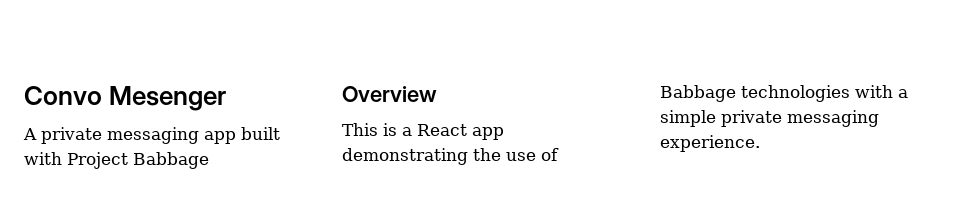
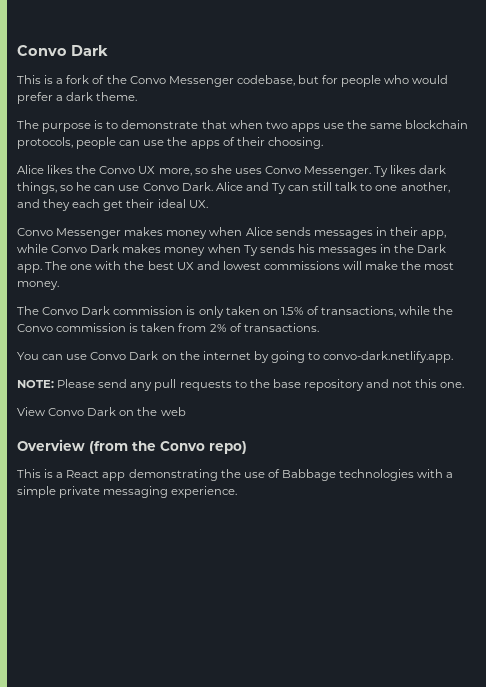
[24,86,227,111] [23,127,280,144] [24,152,209,169] [342,86,437,102] Convo Mesenger // A private messaging app built with Project Babbage // Overview -> [17,45,108,56] [17,75,449,87] [17,92,138,104] [17,120,469,132] [17,137,323,149] [17,165,447,177] [17,182,450,194] [17,199,208,211] [17,227,447,239] [17,244,447,256] [17,261,455,273] [17,281,59,290] [17,306,454,318] [17,323,319,332] [17,351,454,363] [17,379,465,391] [17,407,186,416] [17,439,247,454] Convo Dark // This is a fork of the Convo Messenger codebase, but for people who would prefer a dark theme. // The purpose is to demonstrate that when two apps use the same blockchain protocols, people can use the apps of their choosing. // Alice likes the Convo UX more, so she uses Convo Messenger. Ty likes dark things, so he can use Convo Dark. Alice and Ty can still talk to one another, and they each get their ideal UX. // Convo Messenger makes money when Alice sends messages in their app, while Convo Dark makes money when Ty sends his messages in the Dark app. The one with the best UX and lowest commissions will make the most money. // The Convo Dark commission is only taken on 1.5% of transactions, while the Convo commission is taken from 2% of transactions. // You can use Convo Dark on the internet by going to convo-dark.netlify.app. // NOTE: Please send any pull requests to the base repository and not this one. // View Convo Dark on the web // Overview (from the Convo repo)

